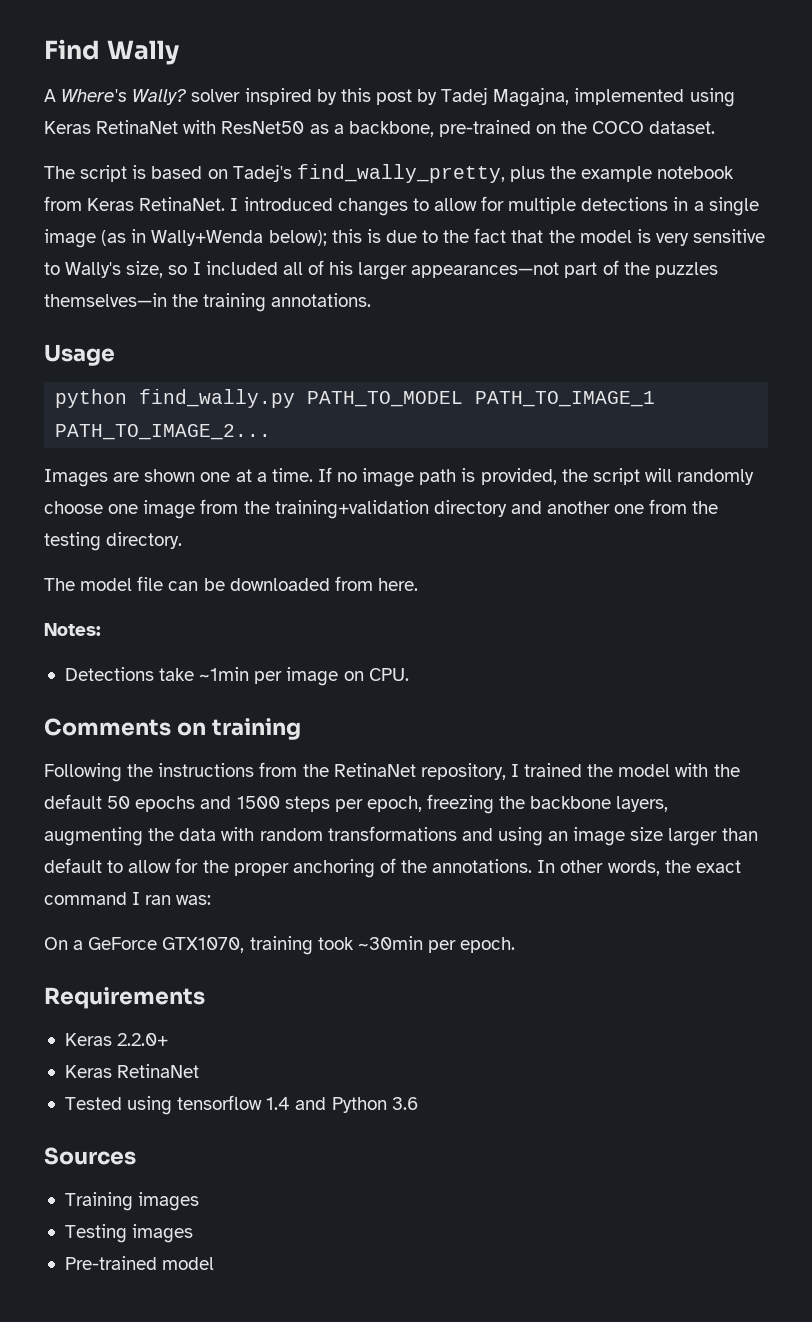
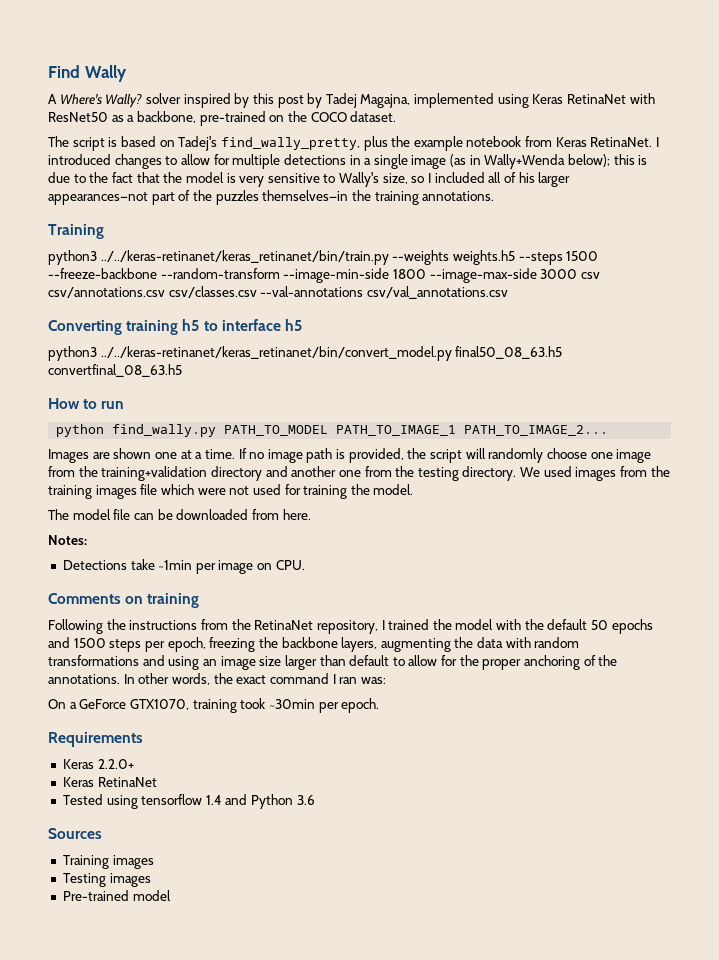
[44,344,115,366] Usage -> [48,224,104,239] [48,250,599,265] [48,268,600,283] [48,286,508,299] [48,319,302,335] [48,346,563,361] [48,364,182,377] [48,398,125,409] Training // python3 ../../keras-retinanet/keras_retinanet/bin/train.py --weights weights.h5 --steps 1500 --freeze-backbone --random-transform --image-min-side 1800 --image-max-side 3000 csv csv/annotations.csv csv/classes.csv --val-annotations csv/val_annotations.csv // Converting training h5 to interface h5 // python3 ../../keras-retinanet/keras_retinanet/bin/convert_model.py final50_08_63.h5 convertfinal_08_63.h5 // How to run
(183, 540) none -> [520,466,670,481] [48,484,414,499] We used images from the training images file which were not used for training the model.

